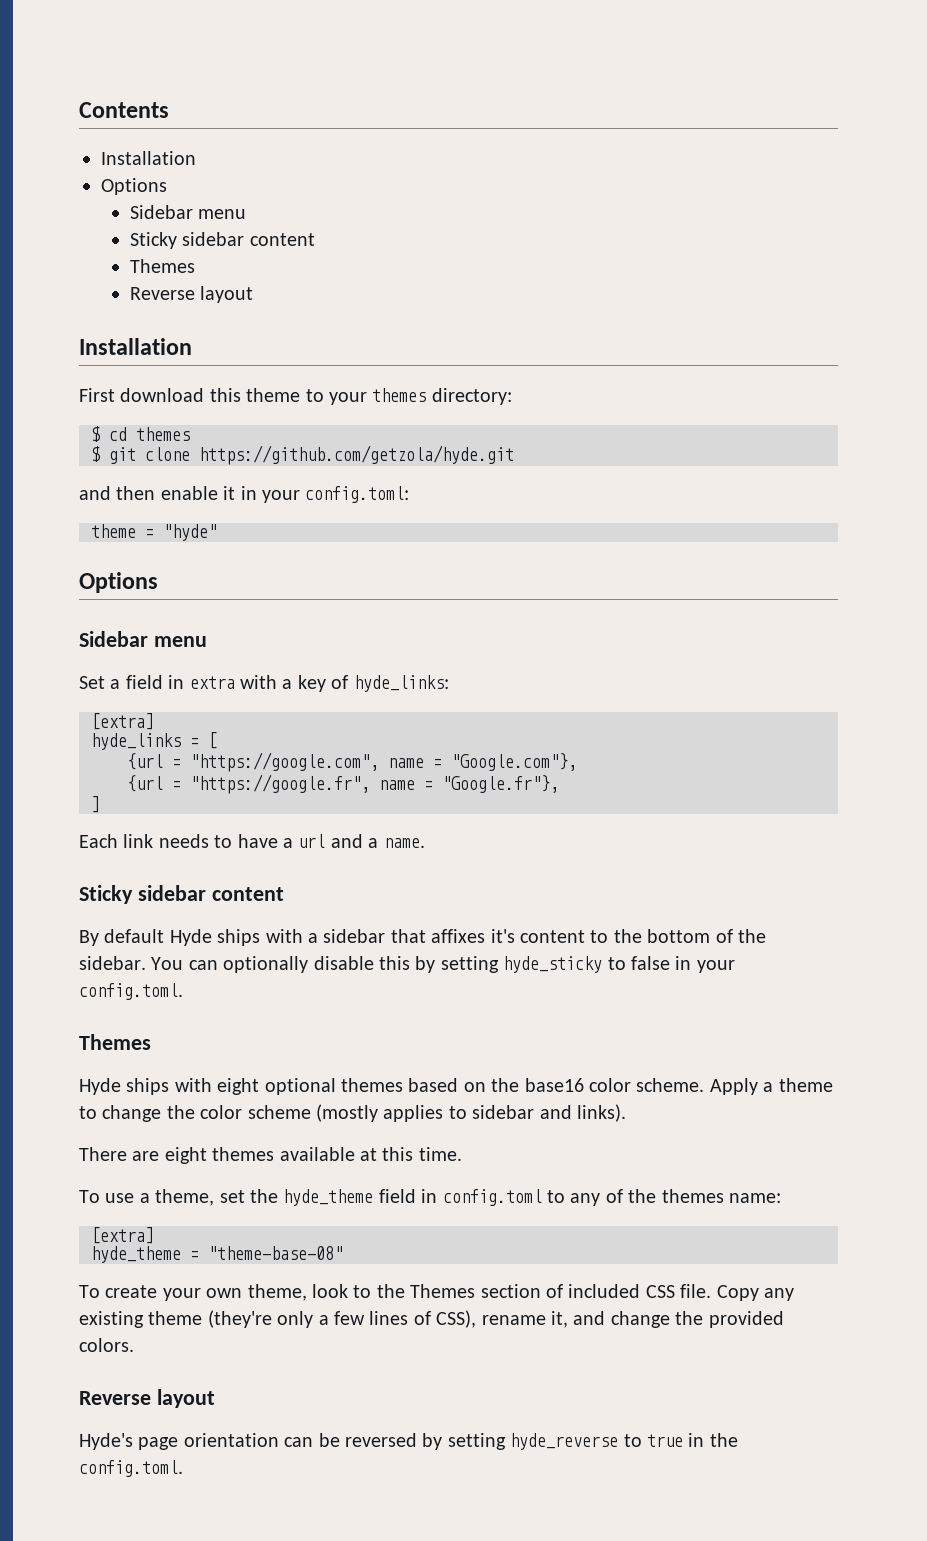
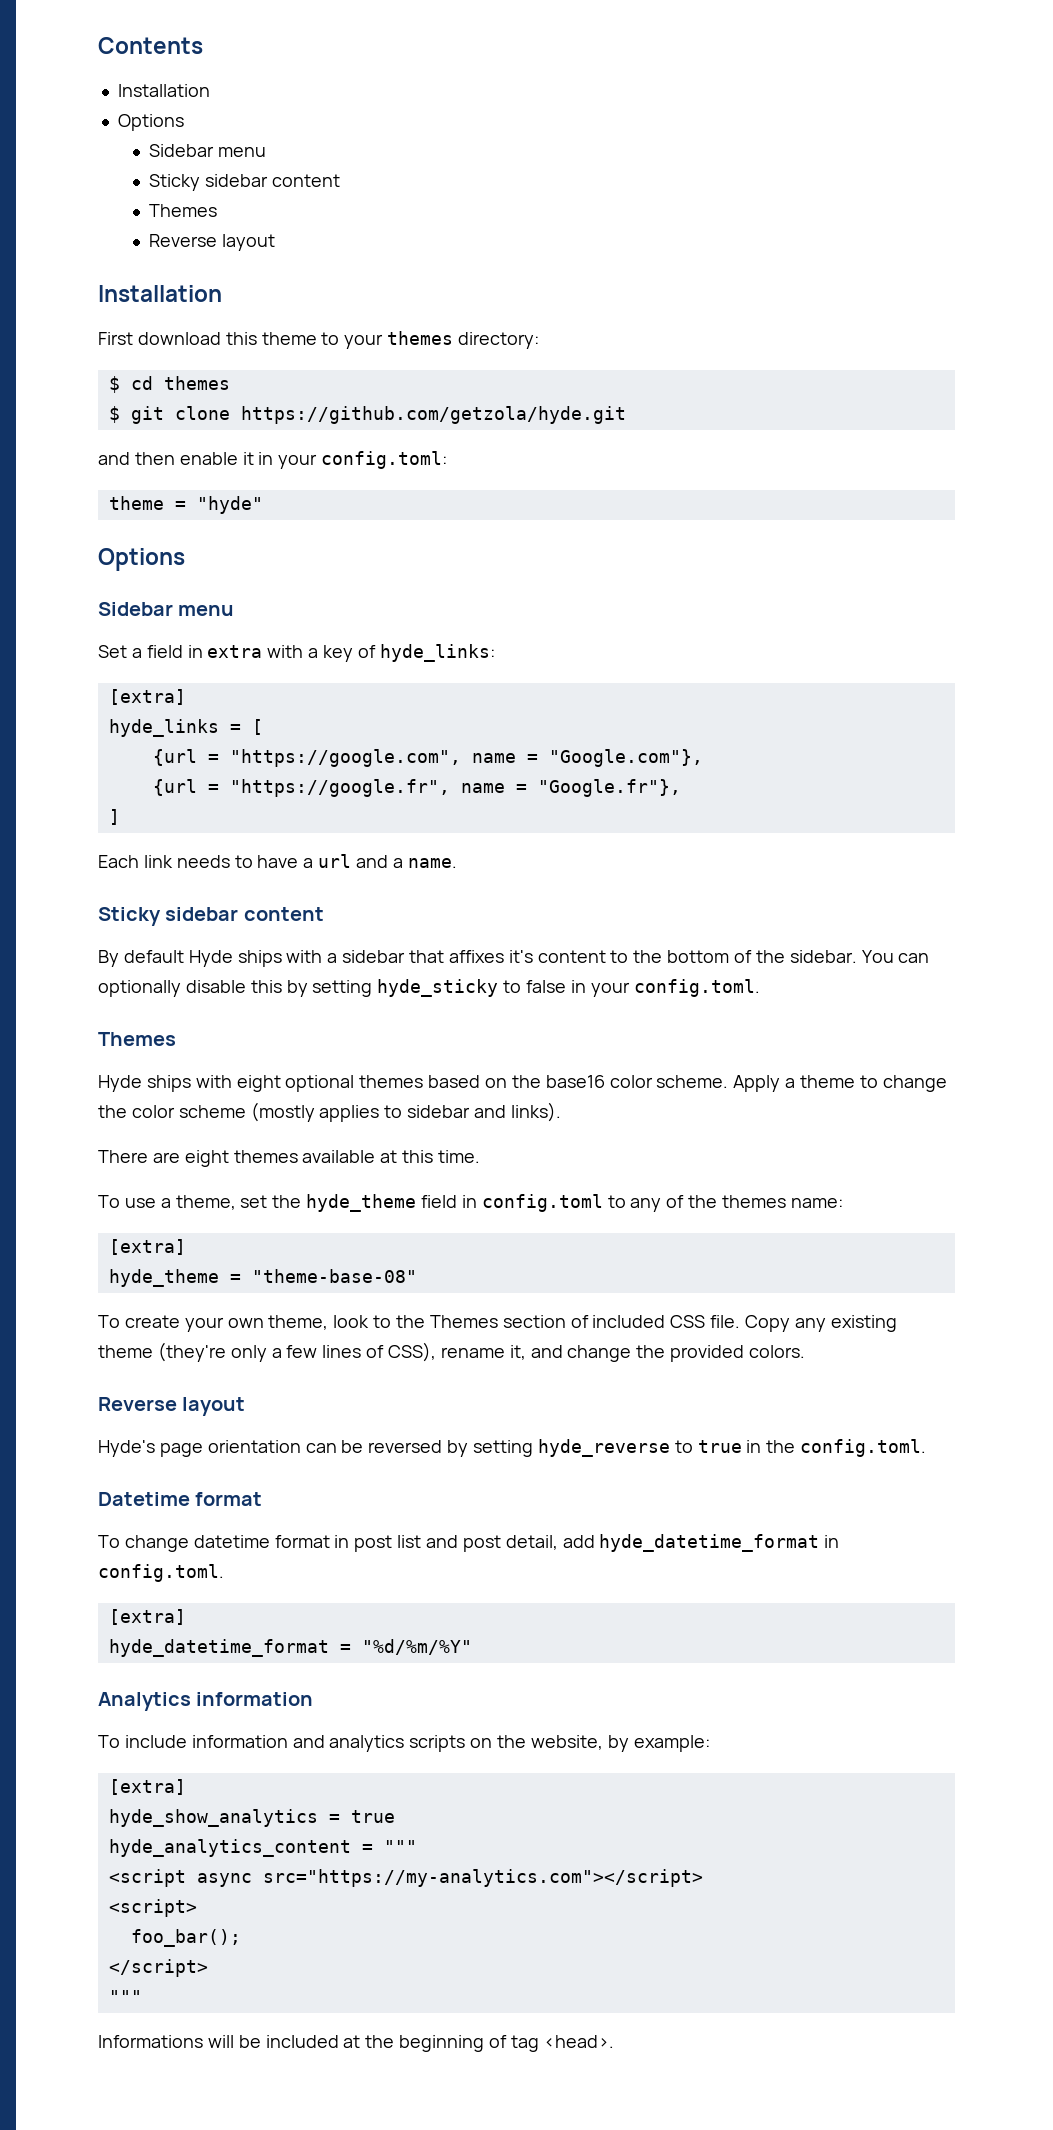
(183, 1468) none -> [98,1492,263,1506] [98,1534,840,1552] [98,1564,224,1582] [108,1609,186,1625] [108,1639,472,1657] [98,1692,314,1711] [98,1735,710,1752] [108,1779,186,1795] [108,1809,395,1827] [108,1839,417,1857] [108,1869,703,1887] [108,1899,197,1917] [130,1929,241,1947] [108,1959,208,1977] [108,1990,142,2003] [98,2035,614,2052] // Datetime format // To change datetime format in post list and post detail, add hyde_datetime_format in config.toml. // [extra] // hyde_datetime_format = "%d/%m/%Y" // Analytics information // To include information and analytics scripts on the website, by example: // [extra] // hyde_show_analytics = true // hyde_analytics_content = """ // <script async src="https://my-analytics.com"></script> // <script> // foo_bar(); // </script> // """ // Informations will be included at the beginning of tag <head>.

